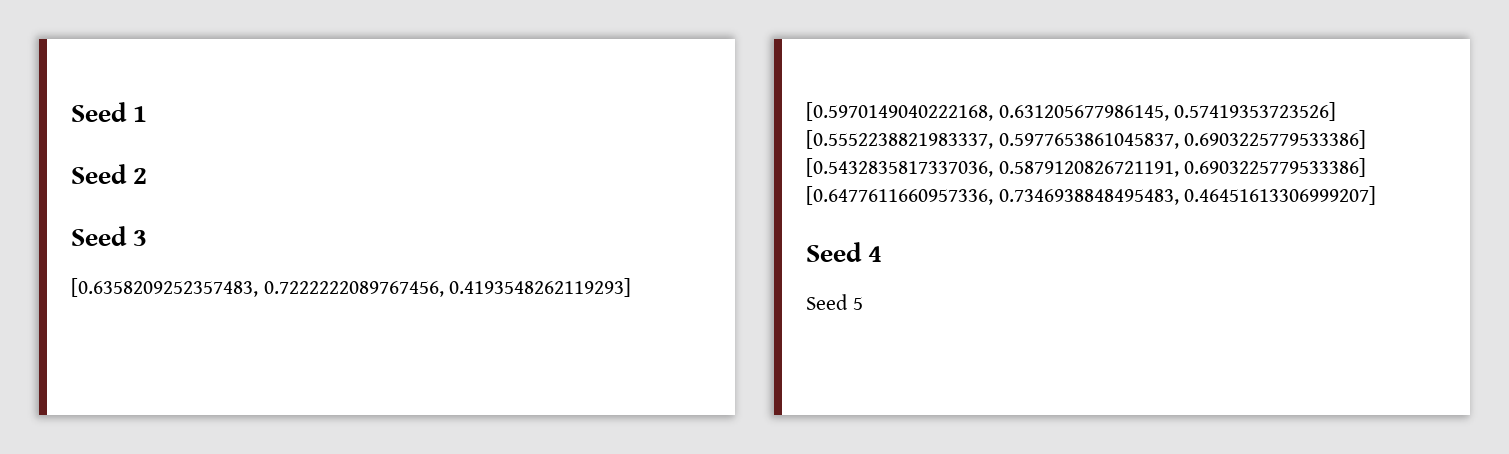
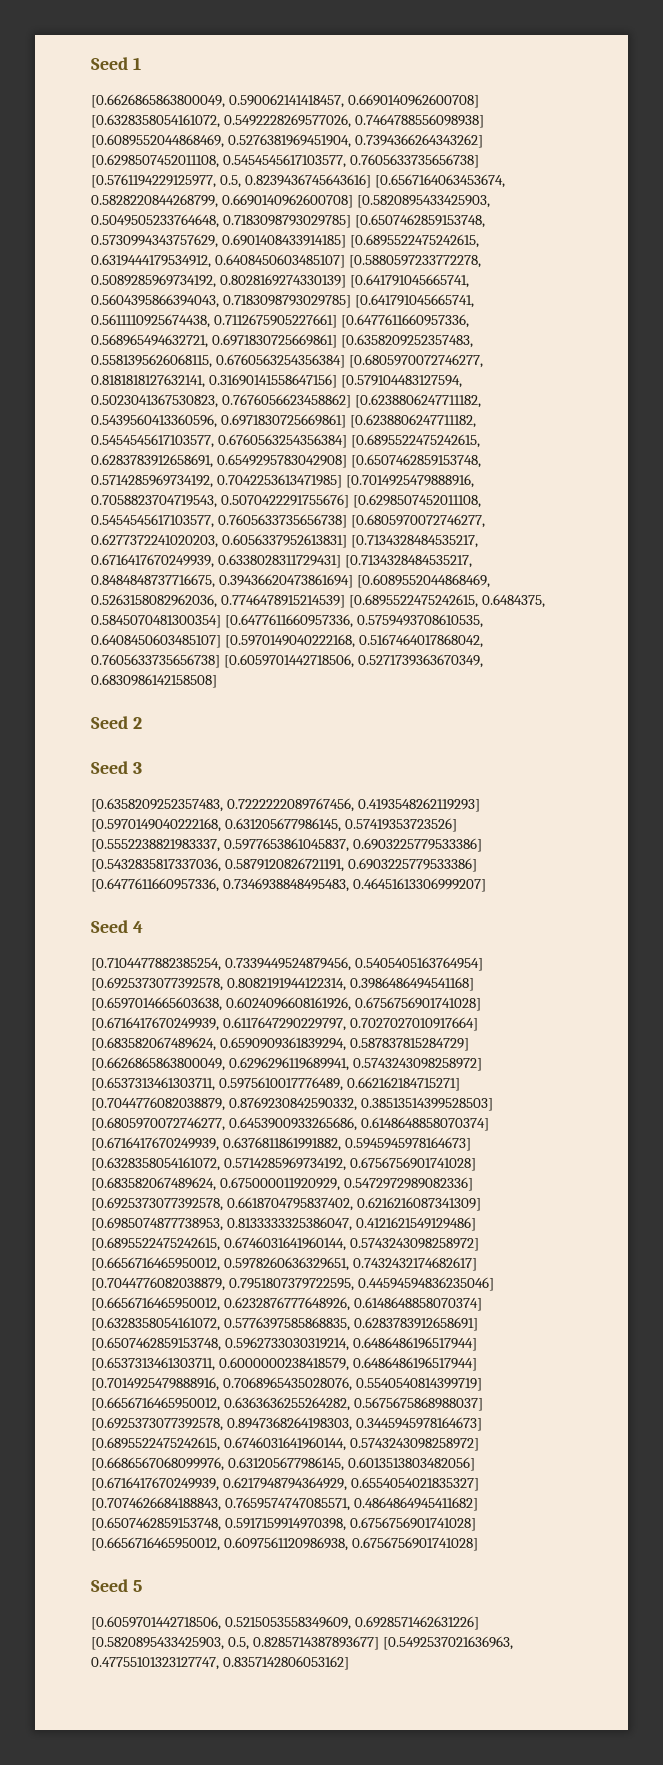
(148, 114) none -> [91,94,479,108] [91,114,484,128] [91,134,483,148] [91,154,479,168] [91,174,505,188] [91,194,490,208] [91,214,485,228] [91,234,479,248] [91,254,481,268] [91,274,469,288] [91,294,474,308] [91,314,469,328] [91,334,473,348] [91,354,483,368] [91,374,462,388] [91,394,481,408] [91,414,476,428] [91,434,480,448] [91,454,481,468] [91,474,474,488] [91,494,481,508] [91,514,485,528] [91,534,478,548] [91,554,472,568] [91,574,490,588] [91,594,545,608] [91,614,483,628] [91,634,483,648] [91,654,483,668] [91,674,217,688] // [0.6626865863800049, 0.590062141418457, 0.6690140962600708] [0.6328358054161072, 0.5492228269577026, 0.7464788556098938] [0.6089552044868469, 0.5276381969451904, 0.7394366264343262] [0.6298507452011108, 0.5454545617103577, 0.7605633735656738] [0.5761194229125977, 0.5, 0.8239436745643616] [0.6567164063453674, 0.5828220844268799, 0.6690140962600708] [0.5820895433425903, 0.5049505233764648, 0.7183098793029785] [0.6507462859153748, 0.5730994343757629, 0.6901408433914185] [0.6895522475242615, 0.6319444179534912, 0.6408450603485107] [0.5880597233772278, 0.5089285969734192, 0.8028169274330139] [0.641791045665741, 0.5604395866394043, 0.7183098793029785] [0.641791045665741, 0.5611110925674438, 0.7112675905227661] [0.6477611660957336, 0.568965494632721, 0.6971830725669861] [0.6358209252357483, 0.5581395626068115, 0.6760563254356384] [0.6805970072746277, 0.8181818127632141, 0.31690141558647156] [0.579104483127594, 0.5023041367530823, 0.7676056623458862] [0.6238806247711182, 0.5439560413360596, 0.6971830725669861] [0.6238806247711182, 0.5454545617103577, 0.6760563254356384] [0.6895522475242615, 0.6283783912658691, 0.6549295783042908] [0.6507462859153748, 0.5714285969734192, 0.7042253613471985] [0.7014925479888916, 0.7058823704719543, 0.5070422291755676] [0.6298507452011108, 0.5454545617103577, 0.7605633735656738] [0.6805970072746277, 0.6277372241020203, 0.6056337952613831] [0.7134328484535217, 0.6716417670249939, 0.6338028311729431] [0.7134328484535217, 0.8484848737716675, 0.39436620473861694] [0.6089552044868469, 0.5263158082962036, 0.7746478915214539] [0.6895522475242615, 0.6484375, 0.5845070481300354] [0.6477611660957336, 0.5759493708610535, 0.6408450603485107] [0.5970149040222168, 0.5167464017868042, 0.7605633735656738] [0.6059701442718506, 0.5271739363670349, 0.6830986142158508]
[806,294,863,310] Seed 5 -> [91,957,483,971] [91,977,474,991] [91,997,481,1011] [91,1017,478,1031] [91,1037,469,1051] [91,1057,482,1071] [91,1077,460,1091] [91,1097,493,1111] [91,1117,489,1131] [91,1137,471,1151] [91,1157,476,1171] [91,1177,473,1191] [91,1197,481,1211] [91,1217,476,1231] [91,1237,479,1251] [91,1257,477,1271] [91,1277,494,1291] [91,1297,482,1311] [91,1317,478,1331] [91,1337,477,1351] [91,1357,477,1371] [91,1377,482,1391] [91,1397,483,1411] [91,1417,482,1431] [91,1437,479,1451] [91,1457,475,1471] [91,1477,479,1491] [91,1497,478,1511] [91,1517,476,1531] [91,1537,478,1551] [91,1579,142,1592] [91,1616,479,1630] [91,1636,513,1650] [91,1656,349,1670] [0.7104477882385254, 0.7339449524879456, 0.5405405163764954] [0.6925373077392578, 0.8082191944122314, 0.3986486494541168] [0.6597014665603638, 0.6024096608161926, 0.6756756901741028] [0.6716417670249939, 0.6117647290229797, 0.7027027010917664] [0.683582067489624, 0.6590909361839294, 0.587837815284729] [0.6626865863800049, 0.6296296119689941, 0.5743243098258972] [0.6537313461303711, 0.5975610017776489, 0.662162184715271] [0.7044776082038879, 0.8769230842590332, 0.38513514399528503] [0.6805970072746277, 0.6453900933265686, 0.6148648858070374] [0.6716417670249939, 0.6376811861991882, 0.5945945978164673] [0.6328358054161072, 0.5714285969734192, 0.6756756901741028] [0.683582067489624, 0.675000011920929, 0.5472972989082336] [0.6925373077392578, 0.6618704795837402, 0.6216216087341309] [0.6985074877738953, 0.8133333325386047, 0.4121621549129486] [0.6895522475242615, 0.6746031641960144, 0.5743243098258972] [0.6656716465950012, 0.5978260636329651, 0.7432432174682617] [0.7044776082038879, 0.7951807379722595, 0.44594594836235046] [0.6656716465950012, 0.6232876777648926, 0.6148648858070374] [0.6328358054161072, 0.5776397585868835, 0.6283783912658691] [0.6507462859153748, 0.5962733030319214, 0.6486486196517944] [0.6537313461303711, 0.6000000238418579, 0.6486486196517944] [0.7014925479888916, 0.7068965435028076, 0.5540540814399719] [0.6656716465950012, 0.6363636255264282, 0.5675675868988037] [0.6925373077392578, 0.8947368264198303, 0.3445945978164673] [0.6895522475242615, 0.6746031641960144, 0.5743243098258972] [0.6686567068099976, 0.631205677986145, 0.6013513803482056] [0.6716417670249939, 0.6217948794364929, 0.6554054021835327] [0.7074626684188843, 0.7659574747085571, 0.4864864945411682] [0.6507462859153748, 0.5917159914970398, 0.6756756901741028] [0.6656716465950012, 0.6097561120986938, 0.6756756901741028] // Seed 5 // [0.6059701442718506, 0.5215053558349609, 0.6928571462631226] [0.5820895433425903, 0.5, 0.8285714387893677] [0.5492537021636963, 0.47755101323127747, 0.8357142806053162]

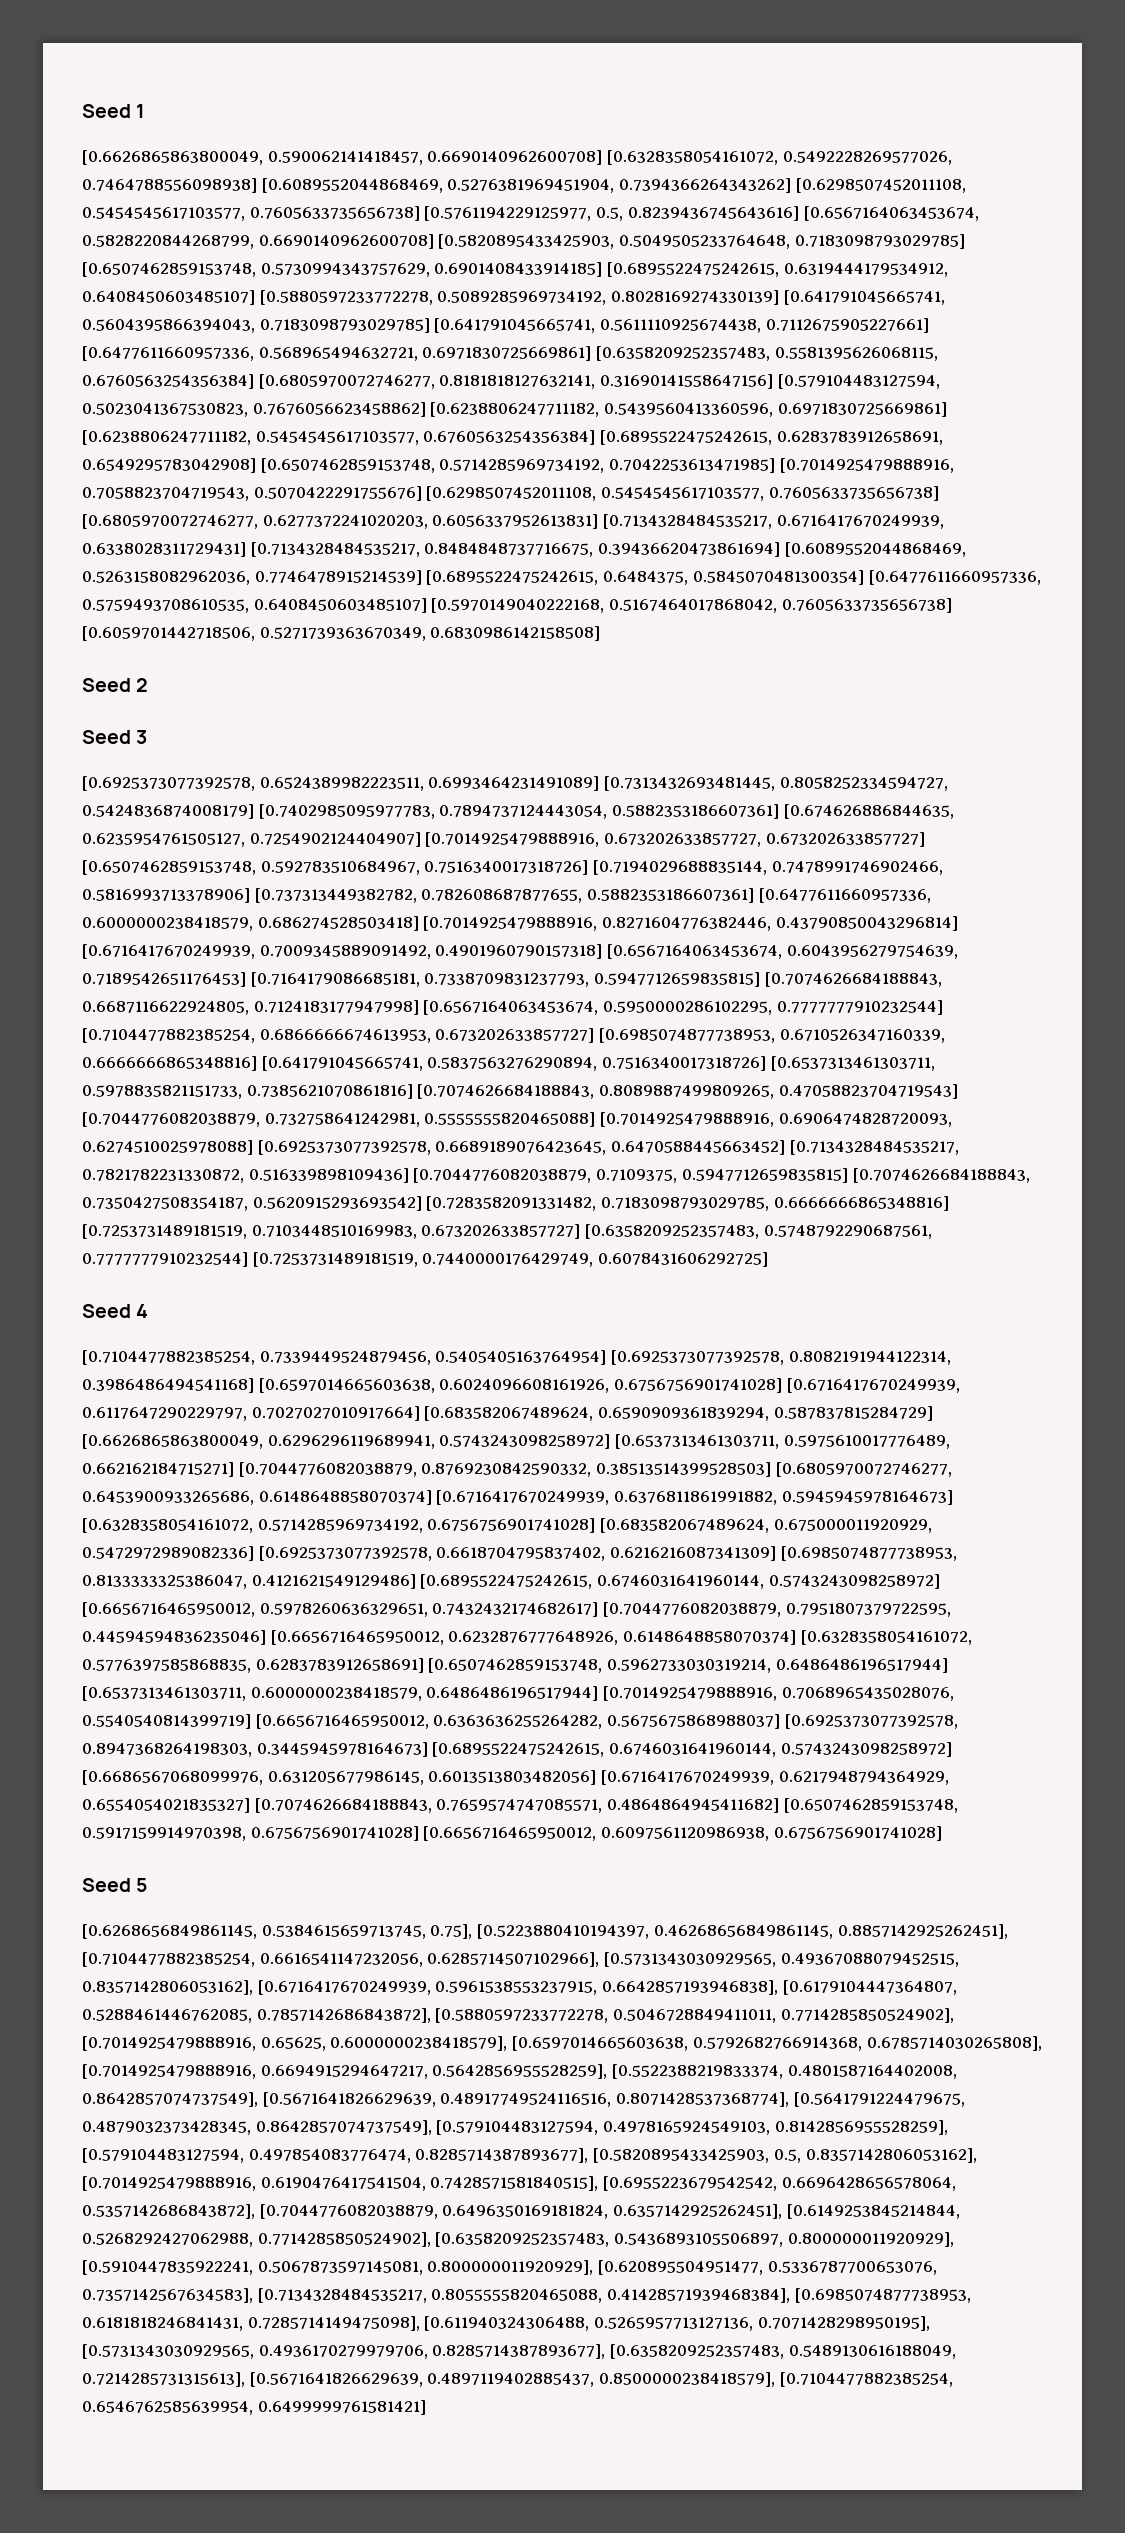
[91,798,480,812] [91,818,457,832] [91,838,482,852] [91,858,477,872] [91,878,486,892] [0.6358209252357483, 0.7222222089767456, 0.4193548262119293] [0.5970149040222168, 0.631205677986145, 0.57419353723526] [0.5552238821983337, 0.5977653861045837, 0.6903225779533386] [0.5432835817337036, 0.5879120826721191, 0.6903225779533386] [0.6477611660957336, 0.7346938848495483, 0.46451613306999207] -> [82,776,948,791] [82,804,954,819] [82,832,925,847] [82,860,943,875] [82,888,931,903] [82,916,958,931] [82,944,958,959] [82,972,942,987] [82,1000,943,1015] [82,1028,945,1043] [82,1056,935,1071] [82,1084,958,1099] [82,1112,952,1127] [82,1140,959,1155] [82,1168,1030,1183] [82,1196,949,1211] [82,1224,932,1239] [82,1252,769,1267] [0.6925373077392578, 0.6524389982223511, 0.6993464231491089] [0.7313432693481445, 0.8058252334594727, 0.5424836874008179] [0.7402985095977783, 0.7894737124443054, 0.5882353186607361] [0.674626886844635, 0.6235954761505127, 0.7254902124404907] [0.7014925479888916, 0.673202633857727, 0.673202633857727] [0.6507462859153748, 0.592783510684967, 0.7516340017318726] [0.7194029688835144, 0.7478991746902466, 0.5816993713378906] [0.737313449382782, 0.782608687877655, 0.5882353186607361] [0.6477611660957336, 0.6000000238418579, 0.686274528503418] [0.7014925479888916, 0.8271604776382446, 0.43790850043296814] [0.6716417670249939, 0.7009345889091492, 0.4901960790157318] [0.6567164063453674, 0.6043956279754639, 0.7189542651176453] [0.7164179086685181, 0.7338709831237793, 0.5947712659835815] [0.7074626684188843, 0.6687116622924805, 0.7124183177947998] [0.6567164063453674, 0.5950000286102295, 0.7777777910232544] [0.7104477882385254, 0.6866666674613953, 0.673202633857727] [0.6985074877738953, 0.6710526347160339, 0.6666666865348816] [0.641791045665741, 0.5837563276290894, 0.7516340017318726] [0.6537313461303711, 0.5978835821151733, 0.7385621070861816] [0.7074626684188843, 0.8089887499809265, 0.47058823704719543] [0.7044776082038879, 0.732758641242981, 0.5555555820465088] [0.7014925479888916, 0.6906474828720093, 0.6274510025978088] [0.6925373077392578, 0.6689189076423645, 0.6470588445663452] [0.7134328484535217, 0.7821782231330872, 0.516339898109436] [0.7044776082038879, 0.7109375, 0.5947712659835815] [0.7074626684188843, 0.7350427508354187, 0.5620915293693542] [0.7283582091331482, 0.7183098793029785, 0.6666666865348816] [0.7253731489181519, 0.7103448510169983, 0.673202633857727] [0.6358209252357483, 0.5748792290687561, 0.7777777910232544] [0.7253731489181519, 0.7440000176429749, 0.6078431606292725]
[91,1616,479,1630] [91,1636,513,1650] [91,1656,349,1670] [0.6059701442718506, 0.5215053558349609, 0.6928571462631226] [0.5820895433425903, 0.5, 0.8285714387893677] [0.5492537021636963, 0.47755101323127747, 0.8357142806053162] -> [82,1924,1008,1939] [82,1952,959,1967] [82,1980,957,1995] [82,2008,954,2023] [82,2036,1042,2051] [82,2064,957,2079] [82,2092,965,2107] [82,2120,948,2135] [82,2148,977,2163] [82,2176,956,2191] [82,2204,960,2219] [82,2232,954,2247] [82,2260,937,2275] [82,2288,971,2303] [82,2316,930,2331] [82,2344,956,2359] [82,2372,953,2387] [82,2400,426,2415] [0.6268656849861145, 0.5384615659713745, 0.75], [0.5223880410194397, 0.46268656849861145, 0.8857142925262451], [0.7104477882385254, 0.6616541147232056, 0.6285714507102966], [0.5731343030929565, 0.49367088079452515, 0.8357142806053162], [0.6716417670249939, 0.5961538553237915, 0.6642857193946838], [0.6179104447364807, 0.5288461446762085, 0.7857142686843872], [0.5880597233772278, 0.5046728849411011, 0.7714285850524902], [0.7014925479888916, 0.65625, 0.6000000238418579], [0.6597014665603638, 0.5792682766914368, 0.6785714030265808], [0.7014925479888916, 0.6694915294647217, 0.5642856955528259], [0.5522388219833374, 0.4801587164402008, 0.8642857074737549], [0.5671641826629639, 0.48917749524116516, 0.8071428537368774], [0.5641791224479675, 0.4879032373428345, 0.8642857074737549], [0.579104483127594, 0.4978165924549103, 0.8142856955528259], [0.579104483127594, 0.497854083776474, 0.8285714387893677], [0.5820895433425903, 0.5, 0.8357142806053162], [0.7014925479888916, 0.6190476417541504, 0.7428571581840515], [0.6955223679542542, 0.6696428656578064, 0.5357142686843872], [0.7044776082038879, 0.6496350169181824, 0.6357142925262451], [0.6149253845214844, 0.5268292427062988, 0.7714285850524902], [0.6358209252357483, 0.5436893105506897, 0.800000011920929], [0.5910447835922241, 0.5067873597145081, 0.800000011920929], [0.620895504951477, 0.5336787700653076, 0.7357142567634583], [0.7134328484535217, 0.8055555820465088, 0.41428571939468384], [0.6985074877738953, 0.6181818246841431, 0.7285714149475098], [0.611940324306488, 0.5265957713127136, 0.7071428298950195], [0.5731343030929565, 0.4936170279979706, 0.8285714387893677], [0.6358209252357483, 0.5489130616188049, 0.7214285731315613], [0.5671641826629639, 0.4897119402885437, 0.8500000238418579], [0.7104477882385254, 0.6546762585639954, 0.6499999761581421]

